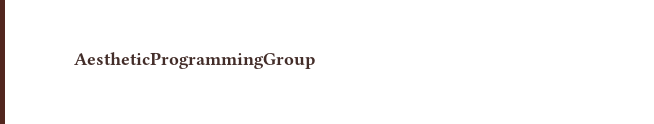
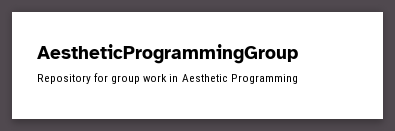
(315, 60) none -> [37,73,298,84] // Repository for group work in Aesthetic Programming

